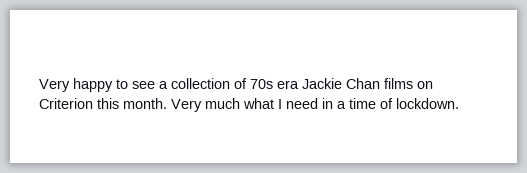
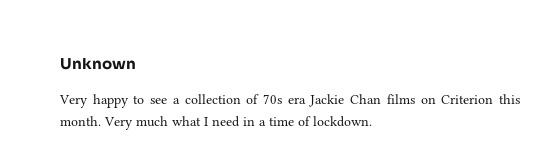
(39, 85) none -> [60,58,136,70] Unknown //

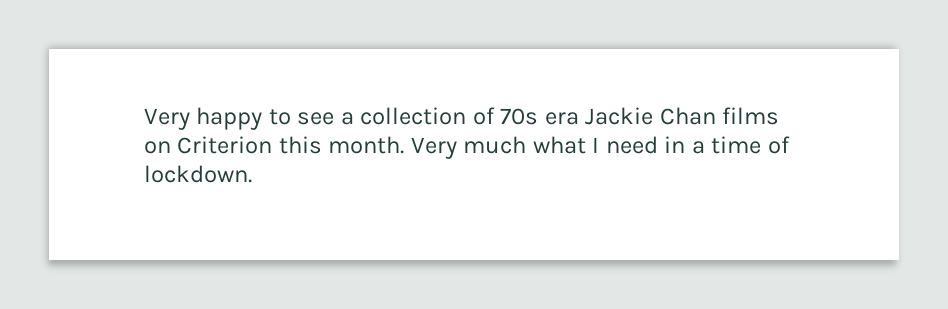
[60,58,136,70] Unknown // -> (144, 119) none

